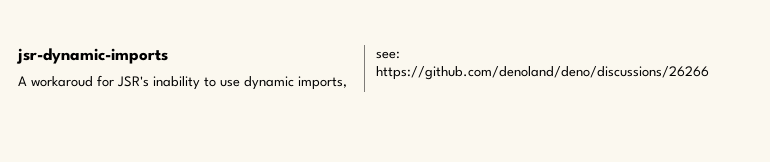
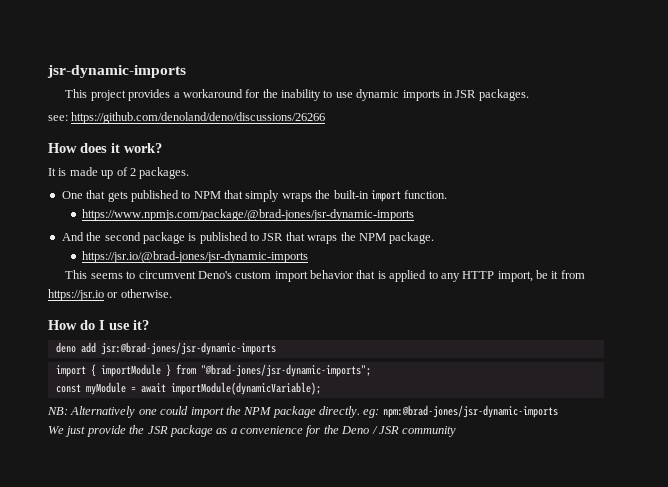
[18,75,347,90] [376,51,400,59] [376,66,709,80] A workaroud for JSR's inability to use dynamic imports, see: https://github.com/denoland/deno/discussions/26266 -> [65,89,529,101] [48,112,326,124] [48,143,162,153] [48,167,190,179] [61,190,448,202] [82,209,415,221] [61,232,435,244] [82,251,309,263] [65,270,585,282] [48,289,172,301] [48,320,149,330] [55,342,276,355] [55,364,371,377] [55,382,321,395] [47,405,558,418] [48,425,457,437] This project provides a workaround for the inability to use dynamic imports in JSR packages. // see: https://github.com/denoland/deno/discussions/26266 // How does it work? // It is made up of 2 packages. // One that gets published to NPM that simply wraps the built-in import function. // https://www.npmjs.com/package/@brad-jones/jsr-dynamic-imports // And the second package is published to JSR that wraps the NPM package. // https://jsr.io/@brad-jones/jsr-dynamic-imports // This seems to circumvent Deno's custom import behavior that is applied to any HTTP import, be it from https://jsr.io or otherwise. // How do I use it? // deno add jsr:@brad-jones/jsr-dynamic-imports // import { importModule } from "@brad-jones/jsr-dynamic-imports"; // const myModule = await importModule(dynamicVariable); // NB: Alternatively one could import the NPM package directly. eg: npm:@brad-jones/jsr-dynamic-imports // We just provide the JSR package as a convenience for the Deno / JSR community

